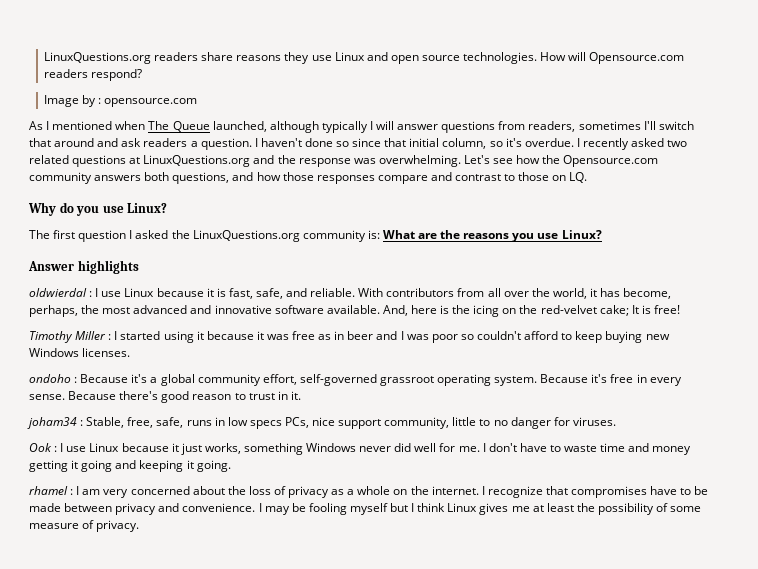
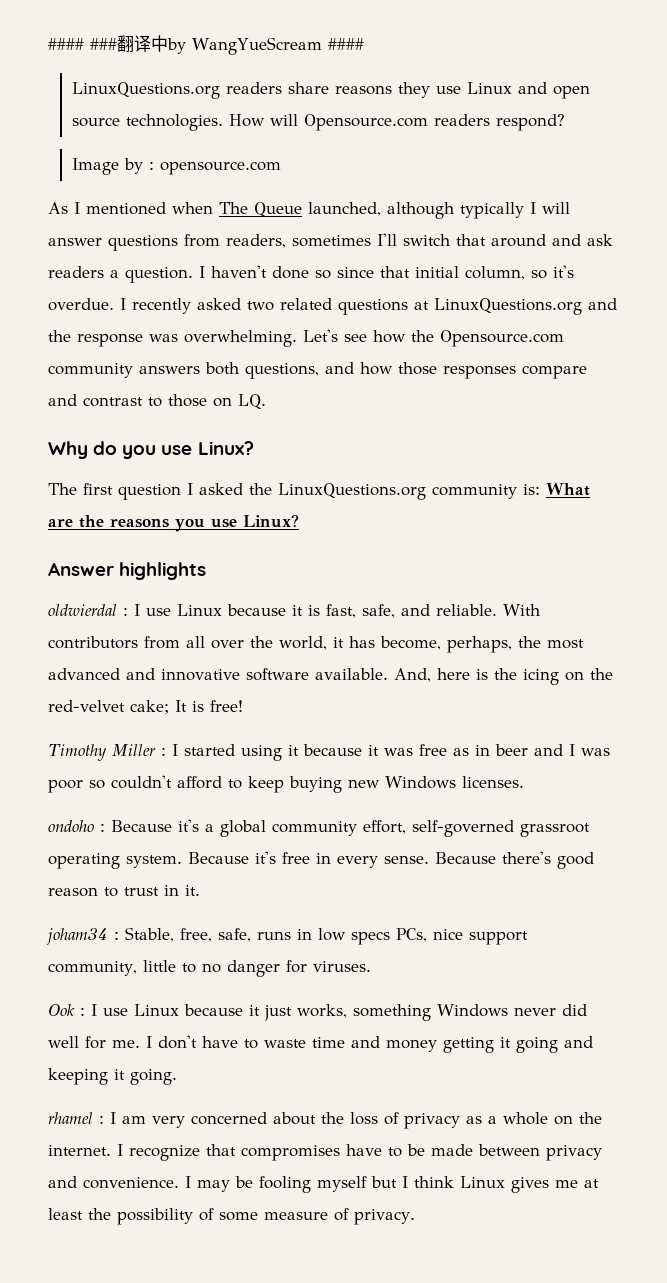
(44, 58) none -> [48,35,364,55] #### ###翻译中by WangYueScream #### //

